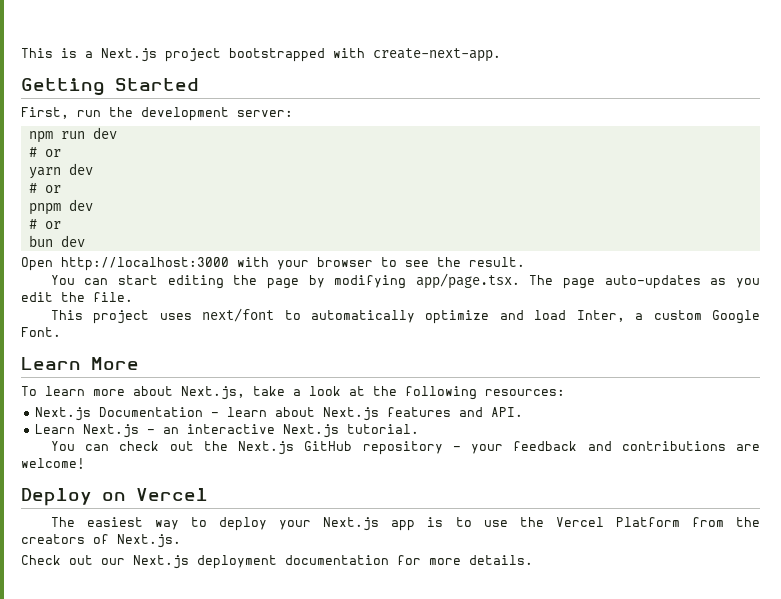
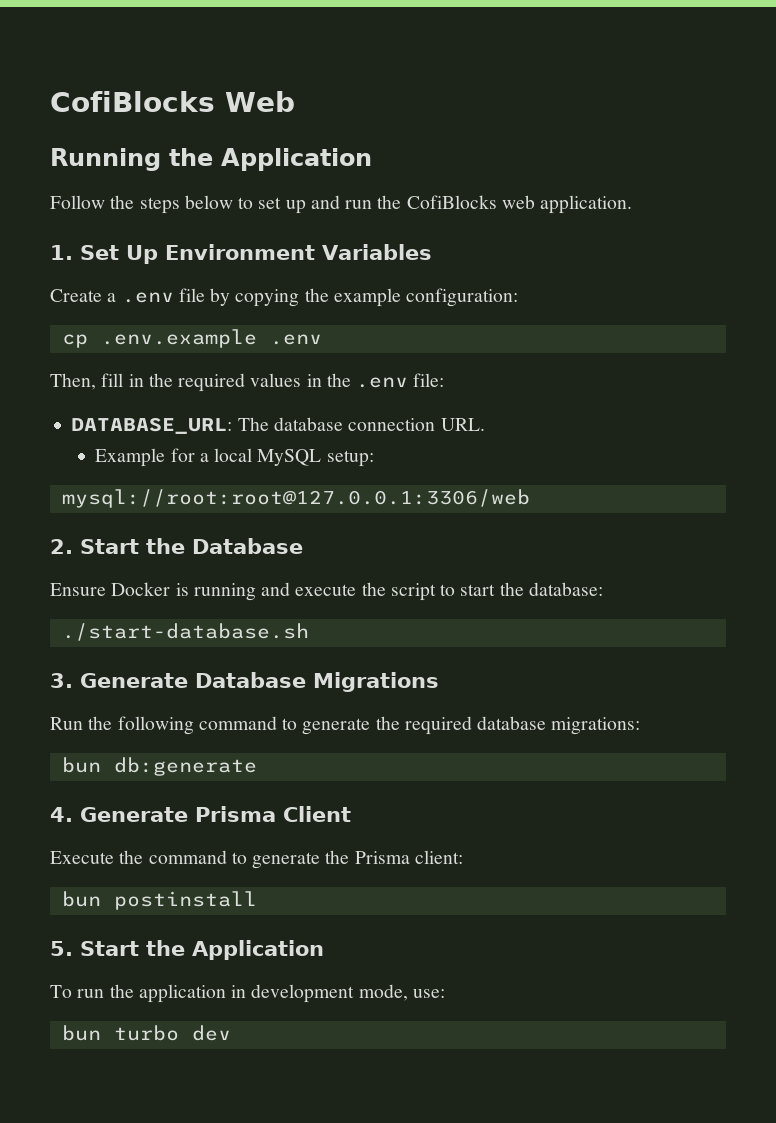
[21,48,501,62] [21,78,199,96] [21,107,293,121] [28,127,117,143] [28,147,61,157] [28,163,93,179] [28,183,61,193] [28,199,93,215] [28,219,61,229] [28,235,85,247] [21,257,525,271] [50,273,760,289] [21,292,133,302] [50,308,760,324] [21,327,61,337] [21,357,139,370] [21,386,565,400] [34,407,523,421] [34,424,419,438] [50,441,761,455] [21,458,85,469] [21,488,208,506] [50,517,760,531] [21,534,181,548] [21,555,533,569] This is a Next.js project bootstrapped with create-next-app. // Getting Started // First, run the development server: // npm run dev // # or // yarn dev // # or // pnpm dev // # or // bun dev // Open http://localhost:3000 with your browser to see the result. // You can start editing the page by modifying app/page.tsx. The page auto-updates as you edit the file. // This project uses next/font to automatically optimize and load Inter, a custom Google Font. // Learn More // To learn more about Next.js, take a look at the following resources: // Next.js Documentation - learn about Next.js features and API. // Learn Next.js - an interactive Next.js tutorial. // You can check out the Next.js GitHub repository - your feedback and contributions are welcome! // Deploy on Vercel // The easiest way to deploy your Next.js app is to use the Vercel Platform from the creators of Next.js. // Check out our Next.js deployment documentation for more details. -> [50,91,295,112] [50,148,372,171] [50,195,633,214] [50,244,432,264] [50,288,519,307] [61,329,322,348] [50,373,445,392] [71,417,485,434] [95,448,374,467] [61,489,530,508] [50,538,303,554] [50,582,603,601] [61,623,309,641] [50,672,439,692] [50,716,641,735] [61,757,257,776] [50,806,351,822] [50,850,463,869] [61,891,257,910] [50,940,324,960] [50,984,445,1003] [61,1025,231,1041] CofiBlocks Web // Running the Application // Follow the steps below to set up and run the CofiBlocks web application. // 1. Set Up Environment Variables // Create a .env file by copying the example configuration: // cp .env.example .env // Then, fill in the required values in the .env file: // DATABASE_URL: The database connection URL. // Example for a local MySQL setup: // mysql://root:root@127.0.0.1:3306/web // 2. Start the Database // Ensure Docker is running and execute the script to start the database: // ./start-database.sh // 3. Generate Database Migrations // Run the following command to generate the required database migrations: // bun db:generate // 4. Generate Prisma Client // Execute the command to generate the Prisma client: // bun postinstall // 5. Start the Application // To run the application in development mode, use: // bun turbo dev

